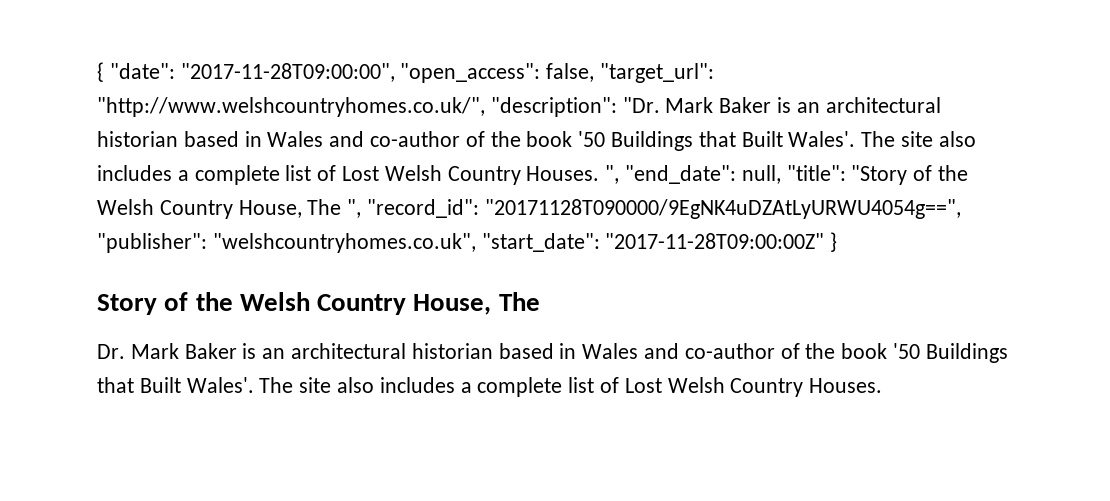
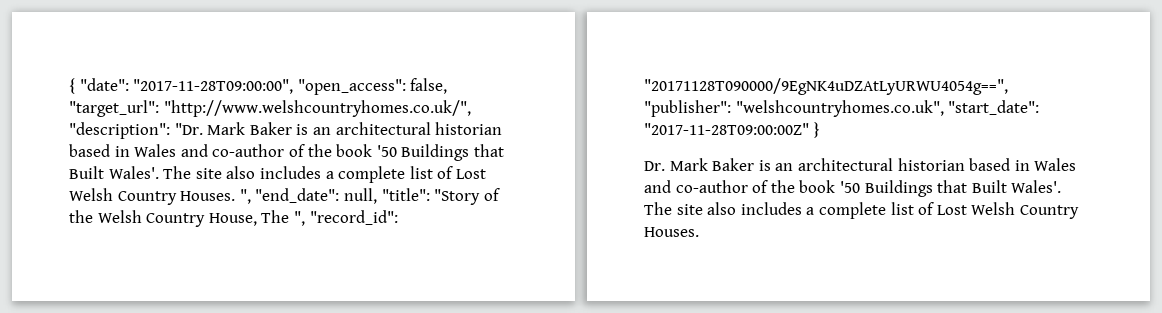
[97,292,540,315] // Story of the Welsh Country House, The -> (820, 130) none

